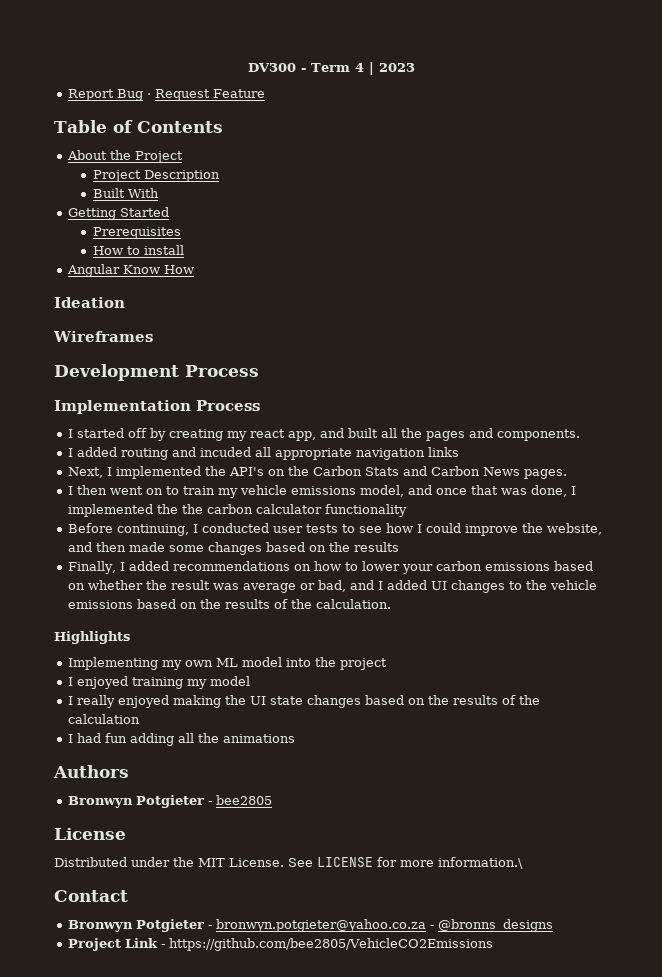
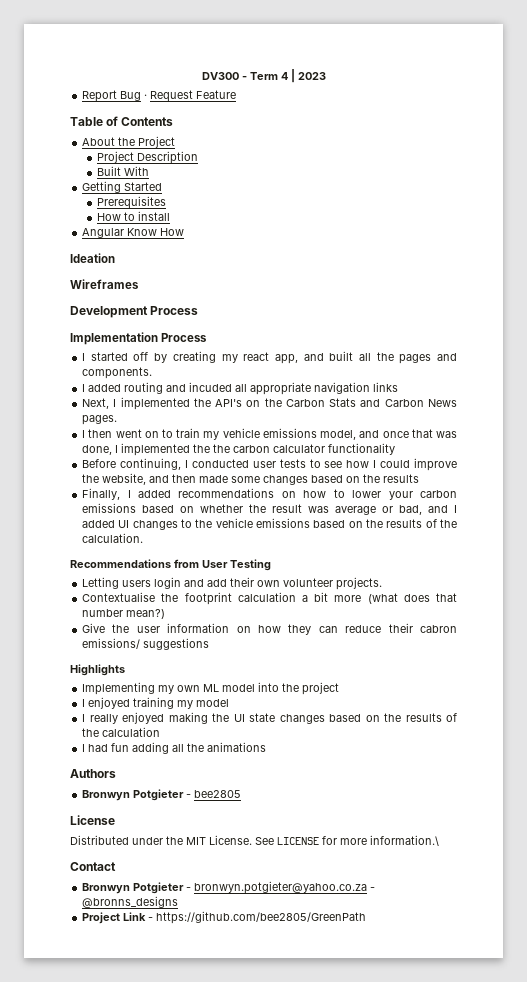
(392, 604) none -> [70,559,271,571] [82,577,383,590] [82,592,457,605] [82,609,166,619] [82,623,457,635] [82,638,210,650] // Recommendations from User Testing // Letting users login and add their own volunteer projects. // Contextualise the footprint calculation a bit more (what does that number mean?) // Give the user information on how they can reduce their cabron emissions/ suggestions
[169,938,494,951] https://github.com/bee2805/VehicleCO2Emissions -> [156,911,367,924] https://github.com/bee2805/GreenPath

